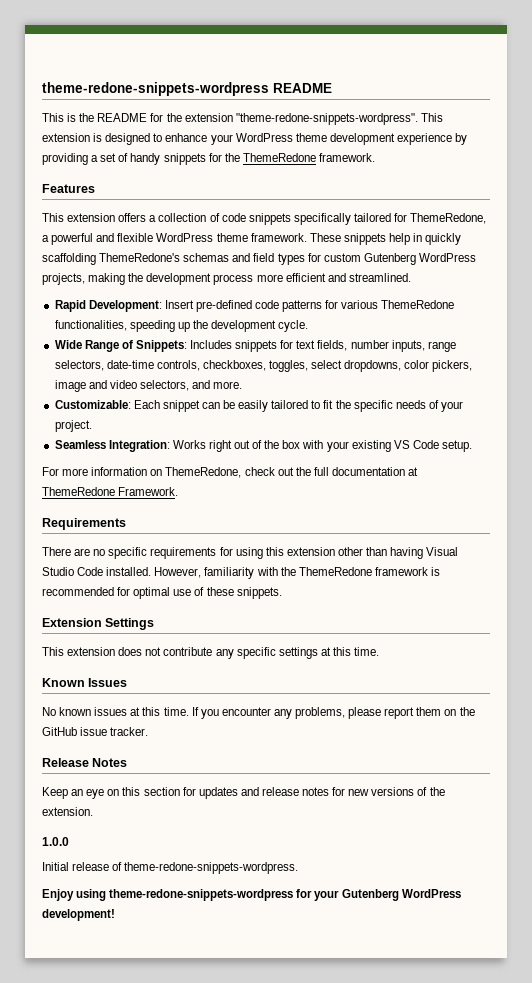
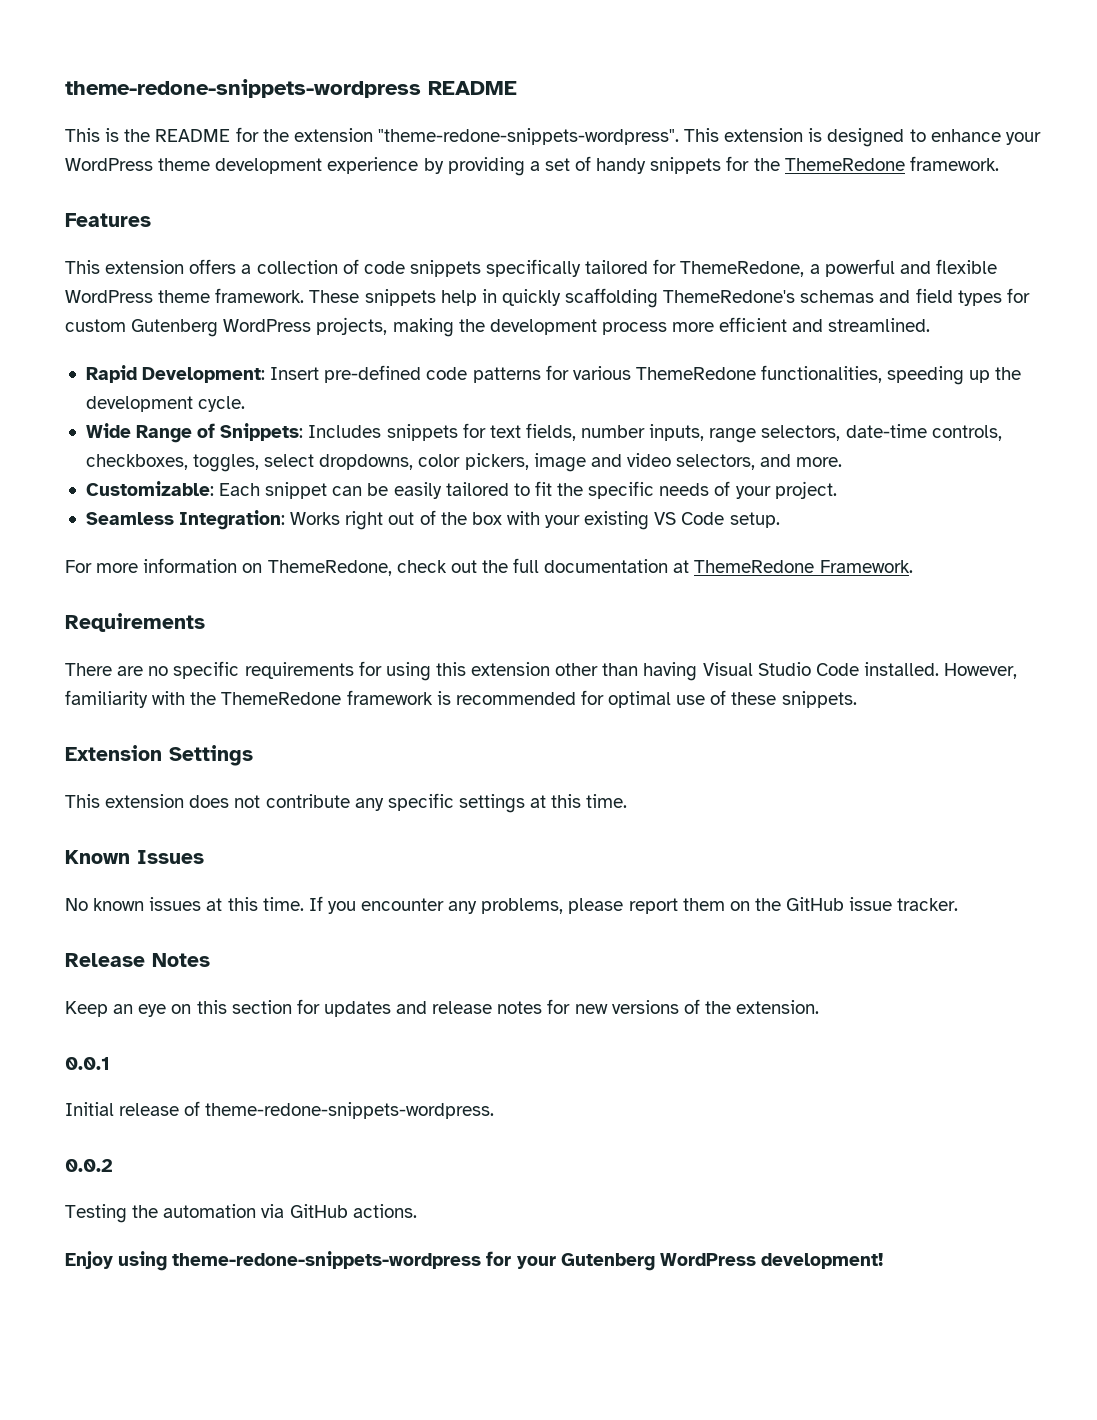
[42,837,69,846] 1.0.0 -> [65,1057,110,1070] 0.0.1
(299, 868) none -> [65,1159,113,1172] [65,1204,417,1223] // 0.0.2 // Testing the automation via GitHub actions.

